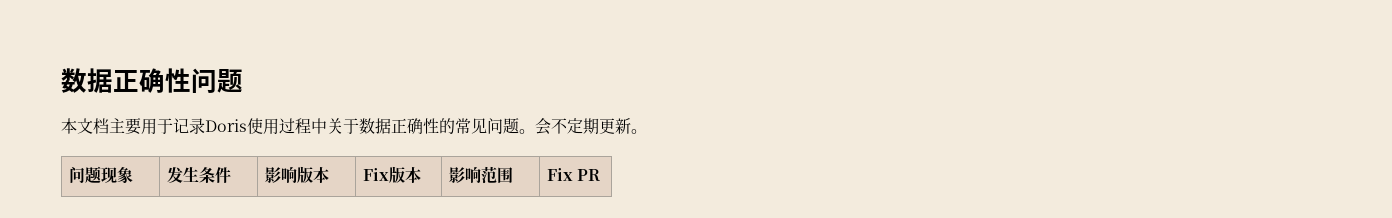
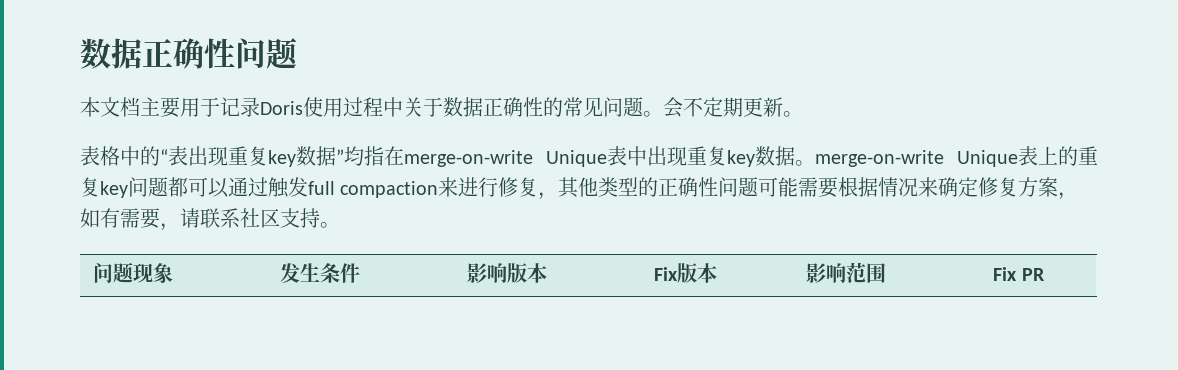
(647, 131) none -> [80,146,1098,167] [80,177,1079,200] [80,208,340,231] // 表格中的“表出现重复key数据”均指在merge-on-write Unique表中出现重复key数据。merge-on-write Unique表上的重复key问题都可以通过触发full compaction来进行修复，其他类型的正确性问题可能需要根据情况来确定修复方案，如有需要，请联系社区支持。

